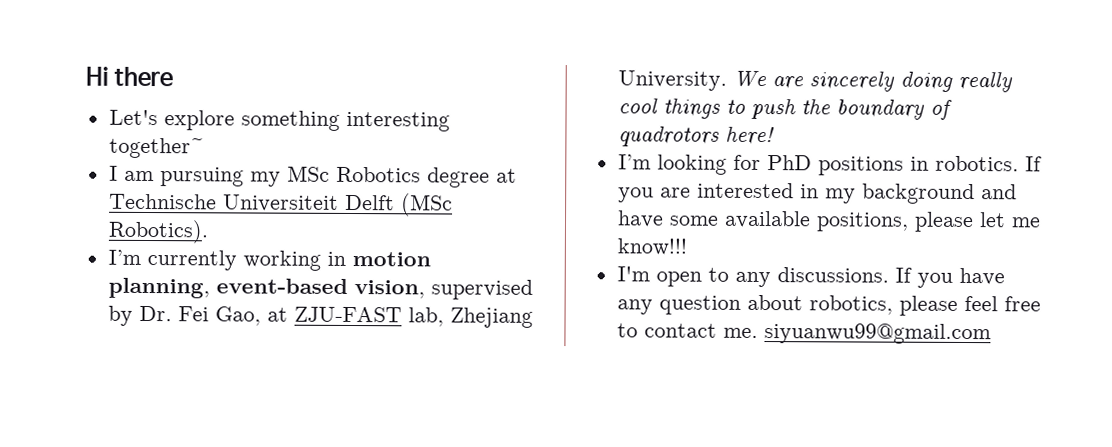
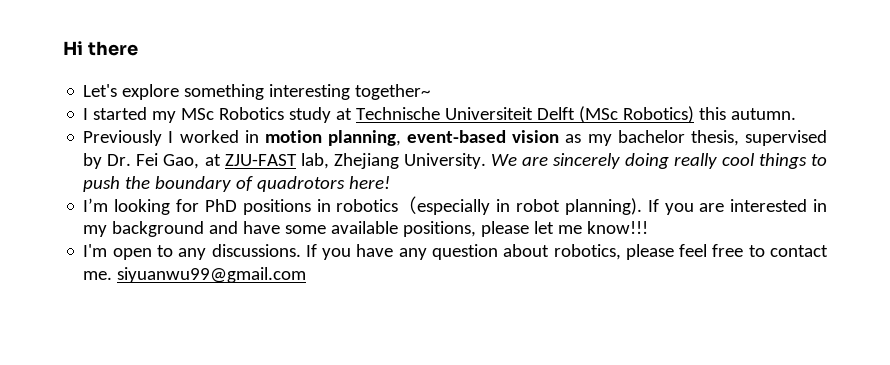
[123,167,244,187] am pursuing -> [93,107,148,120] started
[426,167,490,188] degree -> [289,107,332,123] study
[107,219,209,244] [107,249,431,271] [107,277,425,299] Robotics). // I’m currently working in motion planning, event-based vision, -> [623,106,797,123] [83,130,739,146] Robotics) this autumn. // Previously I worked in motion planning, event-based vision as my bachelor thesis,
[934,155,1019,172] robotics. -> [336,196,642,215] robotics（especially in robot planning).

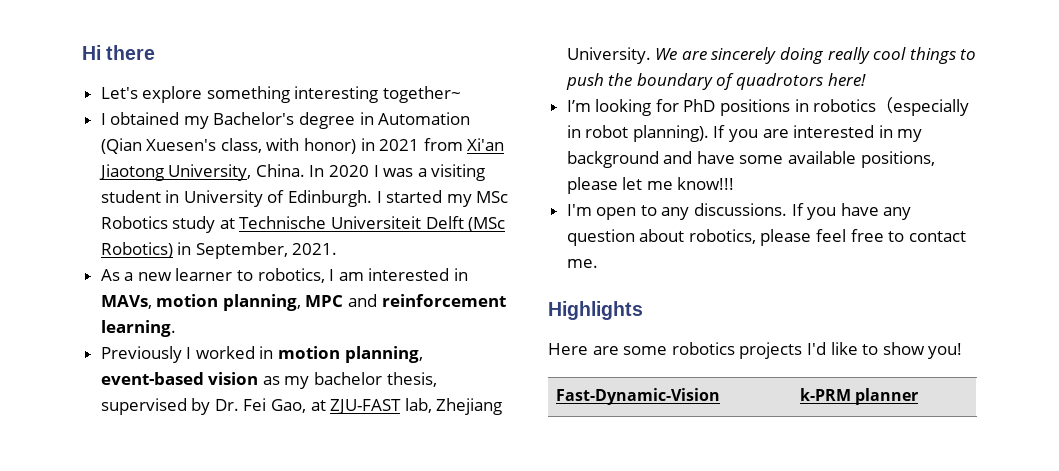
(89, 114) none -> [110,112,471,129] [100,138,505,154] [98,164,486,181] [100,190,382,207] obtained my Bachelor's degree in Automation (Qian Xuesen's class, with honor) in 2021 from Xi'an Jiaotong University, China. In 2020 I was a visiting student in University of Edinburgh. I
[699,107,797,120] this autumn. -> [177,242,338,259] [100,268,469,283] [100,294,506,311] [100,320,176,337] in September, 2021. // As a new learner to robotics, I am interested in MAVs, motion planning, MPC and reinforcement learning.
[117,267,307,283] siyuanwu99@gmail.com -> [548,301,643,320] [548,342,963,359] [556,388,721,405] [800,388,919,405] // Highlights // Here are some robotics projects I'd like to show you! // Fast-Dynamic-Vision | k-PRM planner

